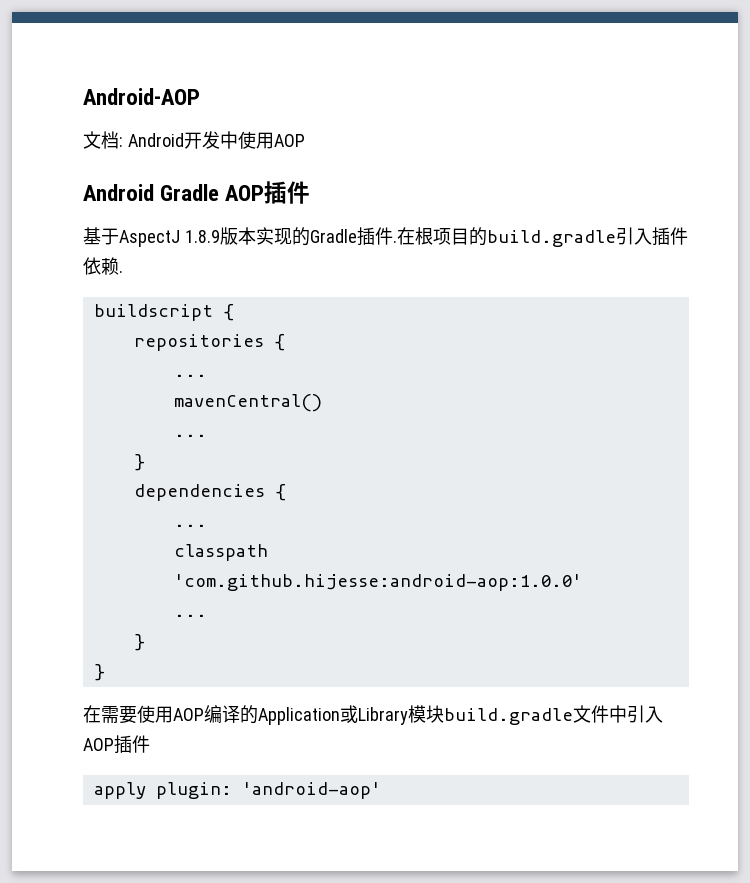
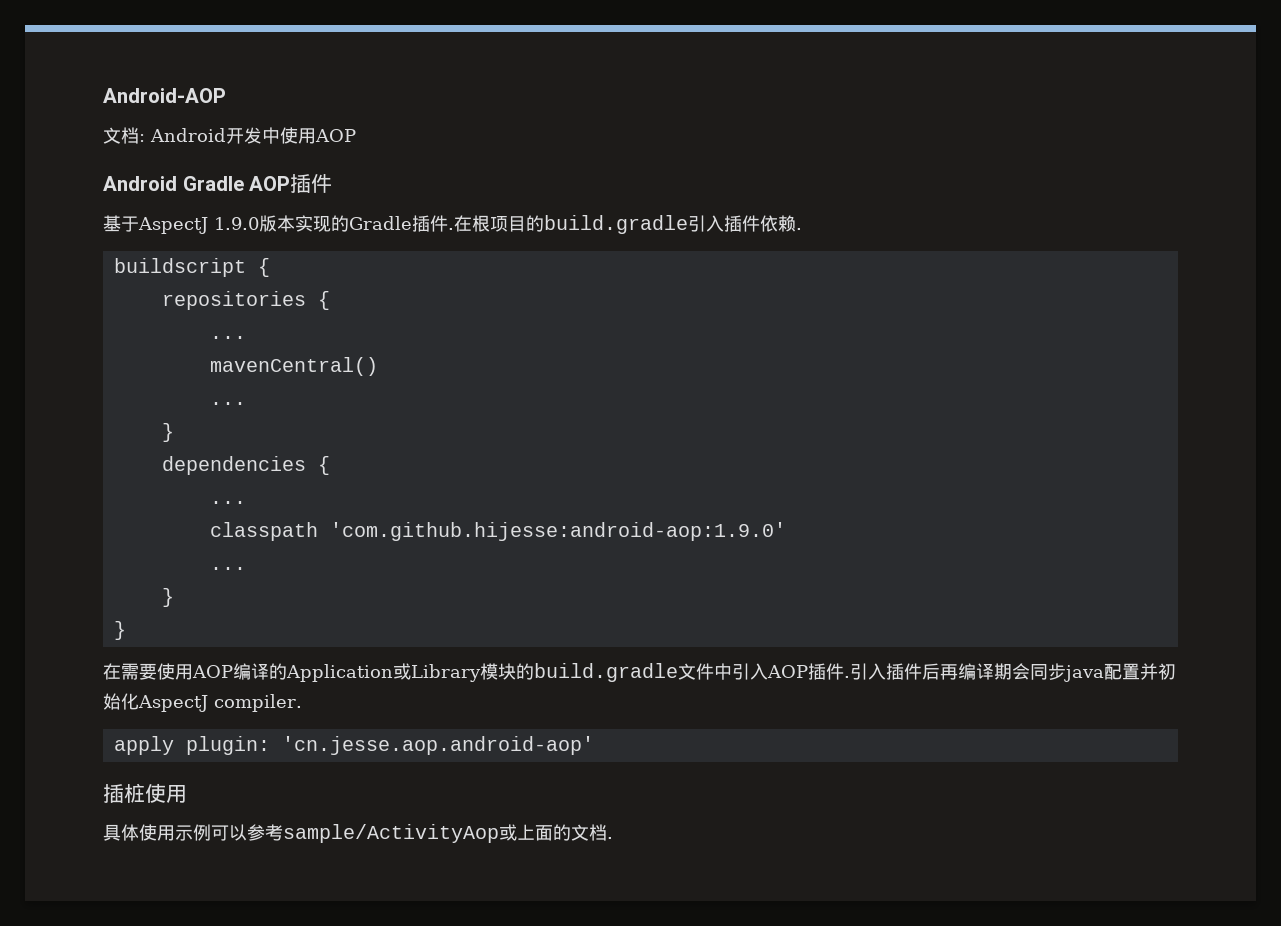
[184,230,220,243] 1.8.9 -> [214,217,259,230] 1.9.0
[173,574,582,591] 'com.github.hijesse:android-aop:1.0.0' -> [329,522,786,541] 'com.github.hijesse:android-aop:1.9.0'
(444, 714) none -> [516,663,534,680] 的
[93,782,381,799] // apply plugin: 'android-aop' -> [844,663,1176,682] [103,693,302,712] [113,736,594,755] [103,783,187,803] [103,824,613,843] .引入插件后再编译期会同步java配置并初始化AspectJ compiler. // apply plugin: 'cn.jesse.aop.android-aop' // 插桩使用 // 具体使用示例可以参考sample/ActivityAop或上面的文档.

